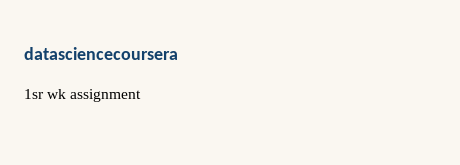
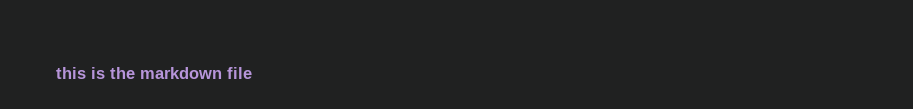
[24,47,178,60] [24,89,142,102] datasciencecoursera // 1sr wk assignment -> [56,67,252,79] this is the markdown file

